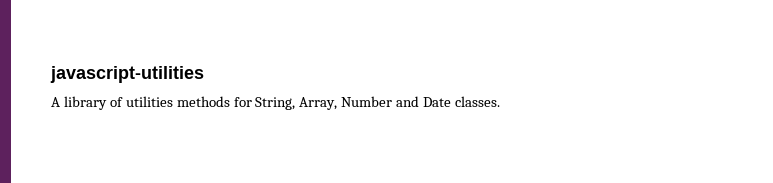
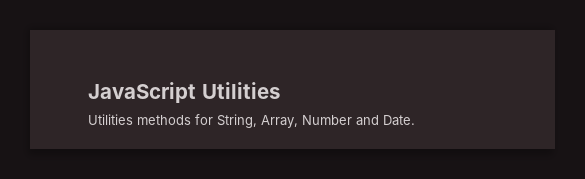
[50,66,204,83] [51,96,173,110] javascript-utilities // A library of utilities -> [88,82,280,103] [88,114,133,125] JavaScript Utilities // Utilities
[423,96,501,107] Date classes. -> [383,115,415,126] Date.

